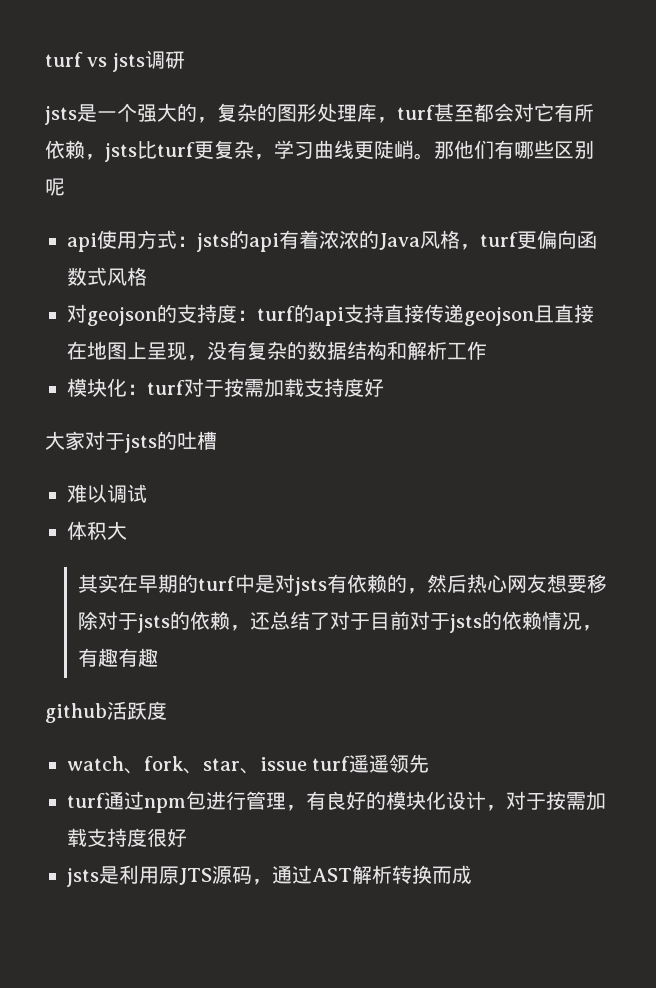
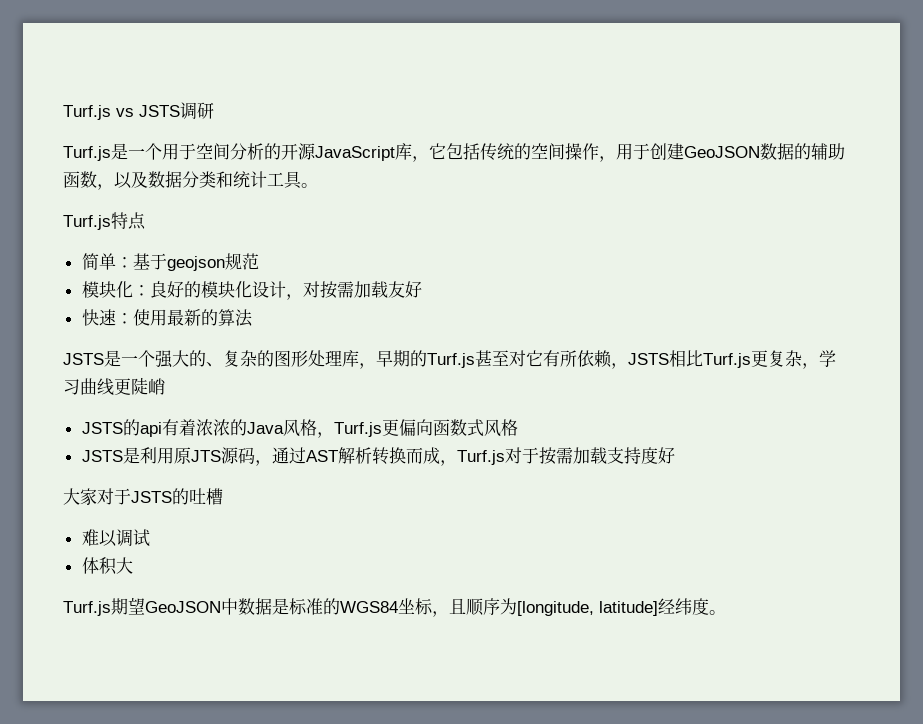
[45,50,185,72] [45,106,77,125] turf vs jsts调研 // jsts -> [63,102,214,120] [63,143,845,162] [63,171,318,190] [63,212,146,230] [81,253,259,271] [81,281,422,300] [81,309,253,327] [63,353,104,365] Turf.js vs JSTS调研 // Turf.js是一个用于空间分析的开源JavaScript库，它包括传统的空间操作，用于创建GeoJSON数据的辅助函数，以及数据分类和统计工具。 // Turf.js特点 // 简单：基于geojson规范 // 模块化：良好的模块化设计，对按需加载友好 // 快速：使用最新的算法 // JSTS
[197,117,217,123] ， -> [206,362,223,367] 、
[397,103,514,122] turf甚至都会 -> [376,350,509,368] 早期的Turf.js甚至
[105,141,195,162] jsts比turf -> [628,350,751,368] JSTS相比Turf.js
[414,140,594,160] [45,178,65,196] [67,230,229,252] 。那他们有哪些区别呢 // api使用方式：jsts -> [81,422,123,434] // JSTS
[480,232,518,247] turf -> [333,422,382,437] Turf.js
[67,304,594,326] [67,341,487,361] [67,378,384,398] [45,431,217,453] [67,484,147,503] [67,521,127,540] [78,574,608,596] [78,611,603,633] [78,648,159,667] [45,701,167,723] [67,754,430,774] [67,791,606,813] [67,828,187,847] [67,868,99,887] 对geojson的支持度：turf的api支持直接传递geojson且直接在地图上呈现，没有复杂的数据结构和解析工作 // 模块化：turf对于按需加载支持度好 // 大家对于jsts的吐槽 // 难以调试 // 体积大 // 其实在早期的turf中是对jsts有依赖的，然后热心网友想要移除对于jsts的依赖，还总结了对于目前对于jsts的依赖情况，有趣有趣 // github活跃度 // watch、fork、star、issue turf遥遥领先 // turf通过npm包进行管理，有良好的模块化设计，对于按需加载支持度很好 // jsts -> [81,450,123,462] JSTS
(472, 874) none -> [439,447,675,466] [63,488,223,506] [81,529,150,547] [81,557,133,575] [63,597,726,617] ，Turf.js对于按需加载支持度好 // 大家对于JSTS的吐槽 // 难以调试 // 体积大 // Turf.js期望GeoJSON中数据是标准的WGS84坐标，且顺序为[longitude, latitude]经纬度。

